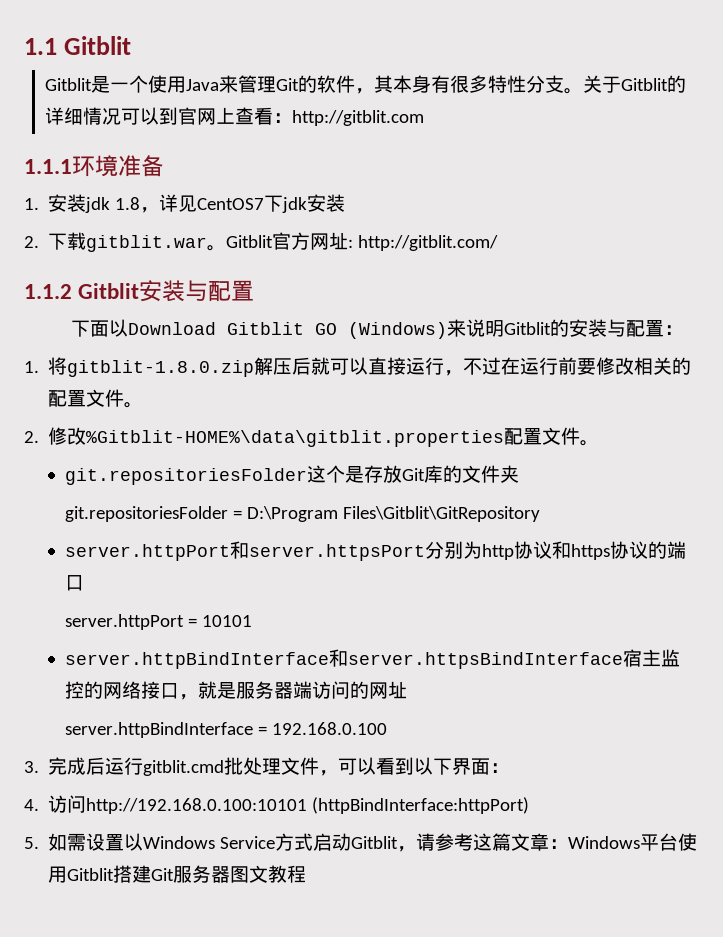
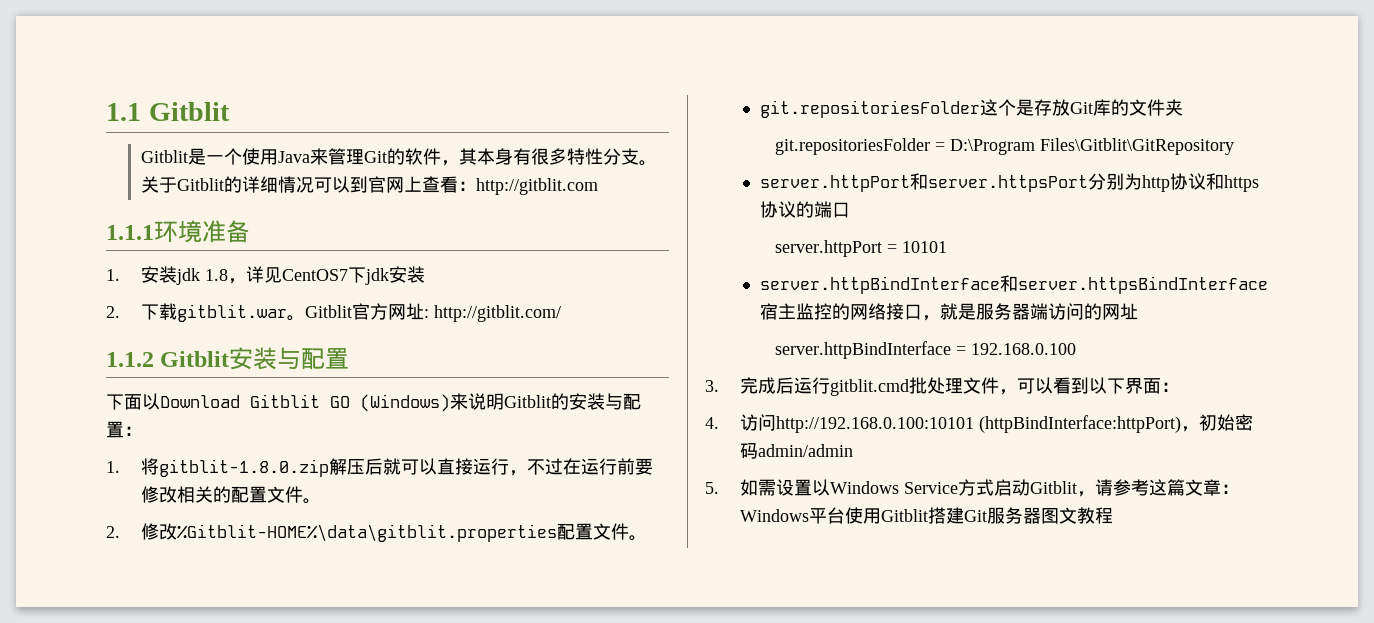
(530, 805) none -> [1180,414,1253,432] [739,443,853,459] ，初始密码admin/admin

